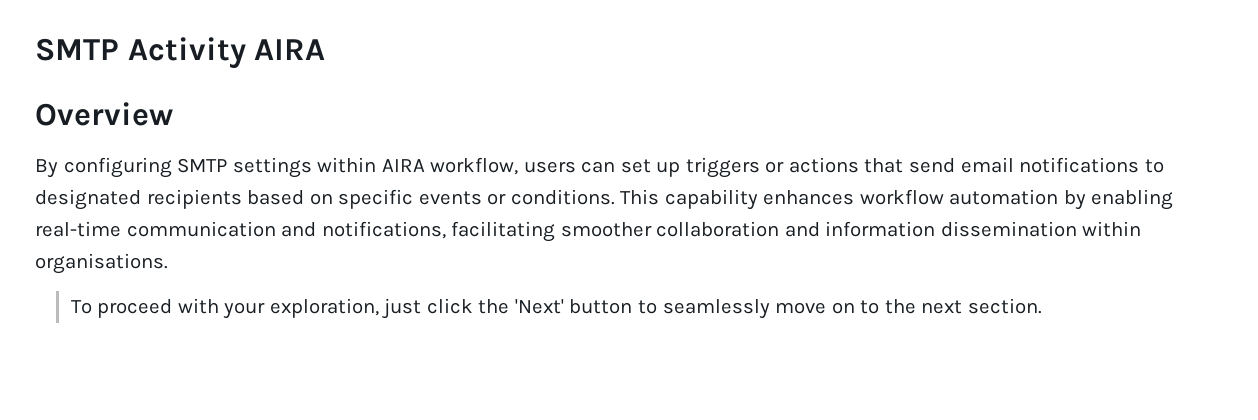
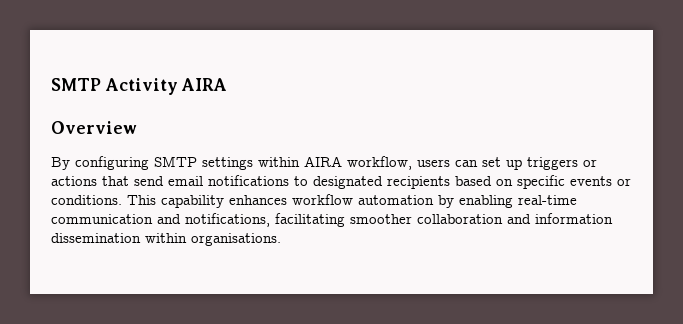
[70,298,1042,319] // To proceed with your exploration, just click the 'Next' button to seamlessly move on to the next section. -> (281, 239) none

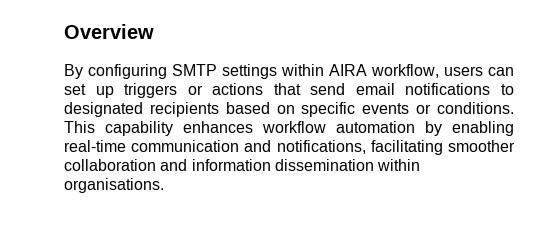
[51,78,228,95] SMTP Activity AIRA // -> (64, 31) none

